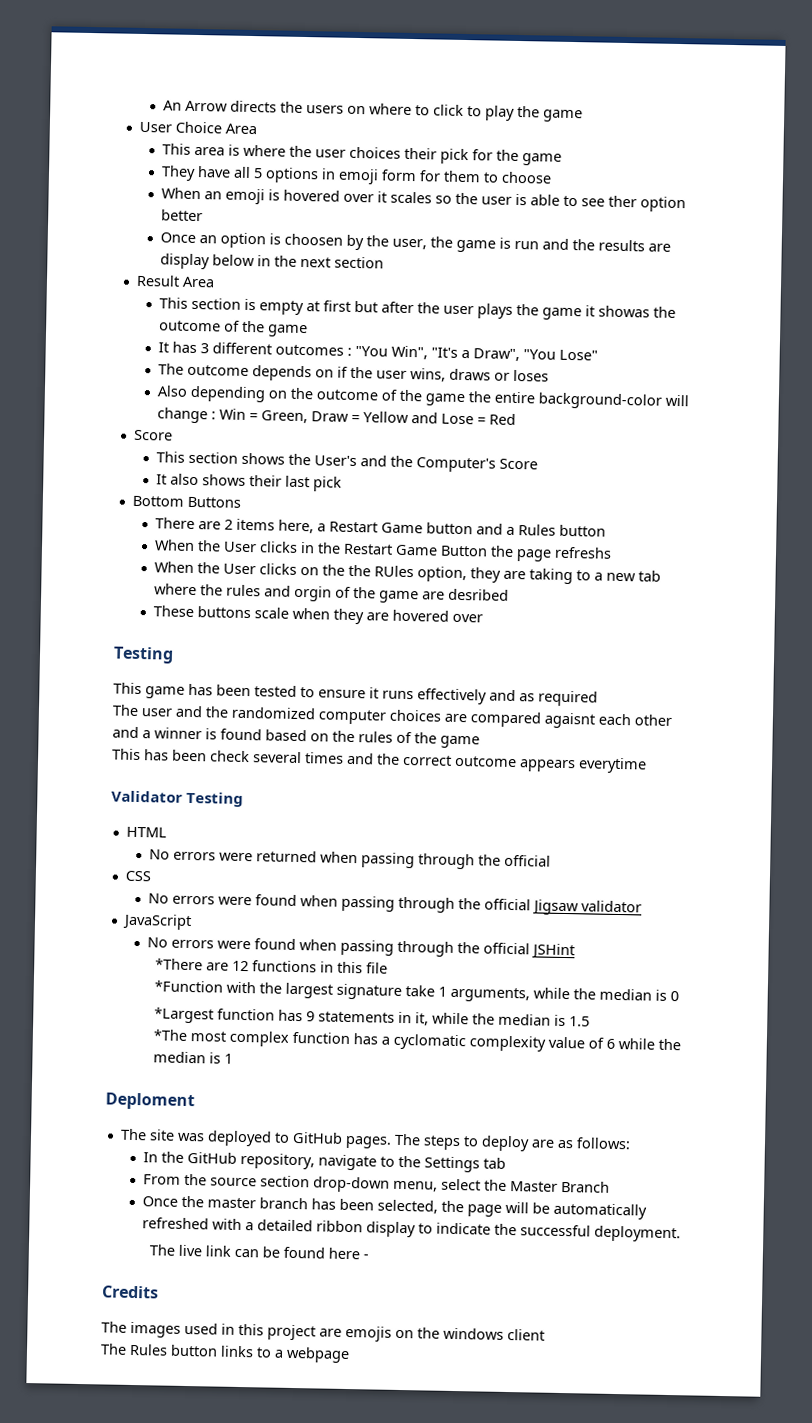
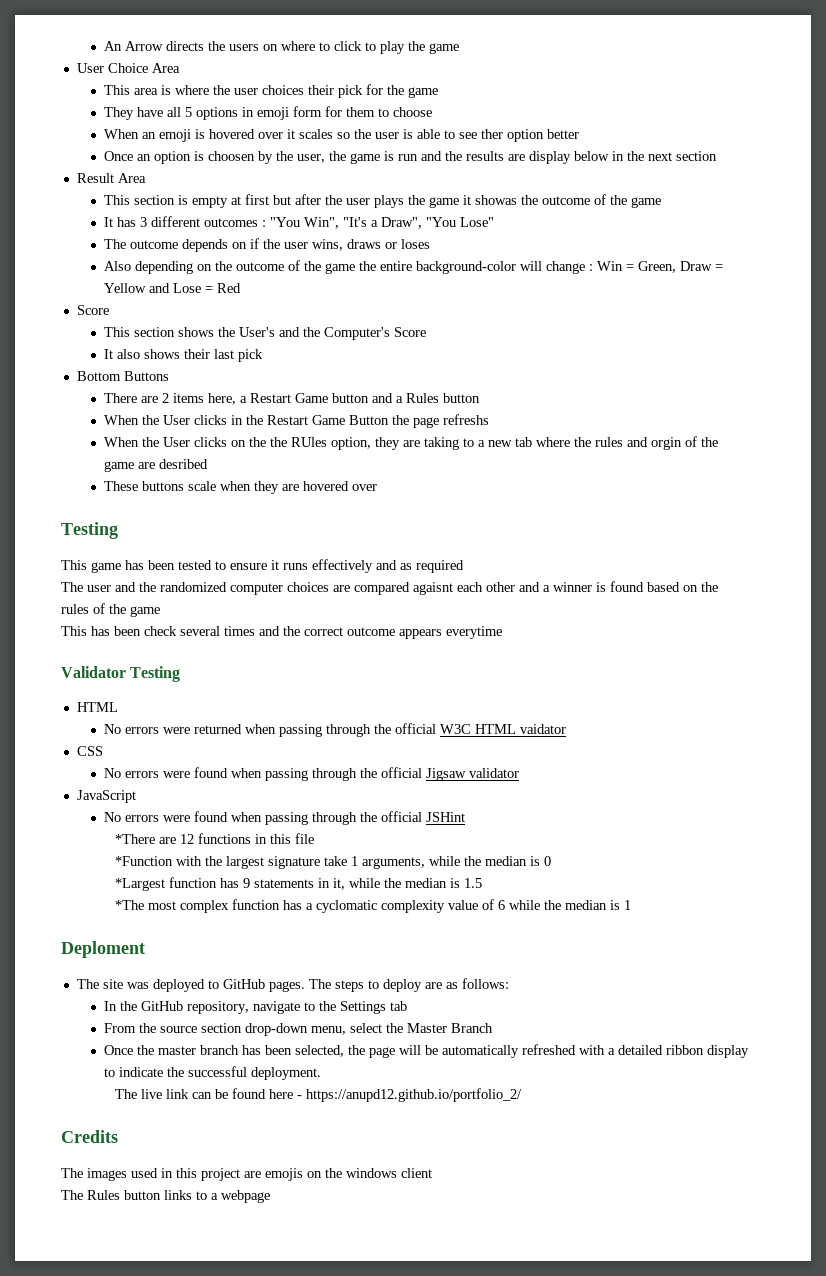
(552, 860) none -> [440,724,567,734] W3C HTML vaidator
(369, 1257) none -> [306,1088,523,1102] https://anupd12.github.io/portfolio_2/

